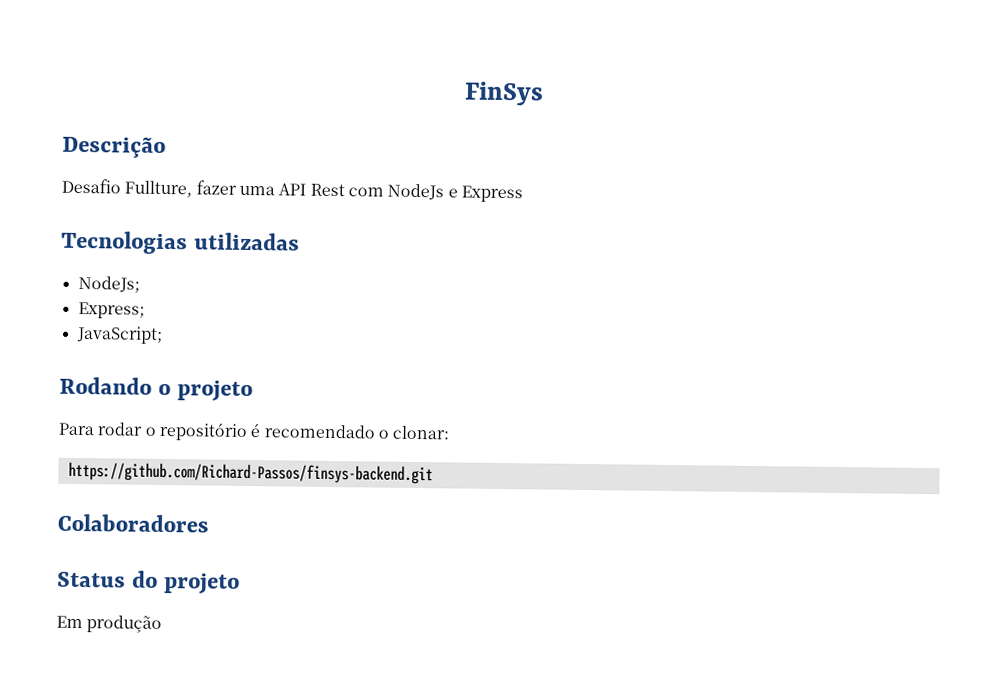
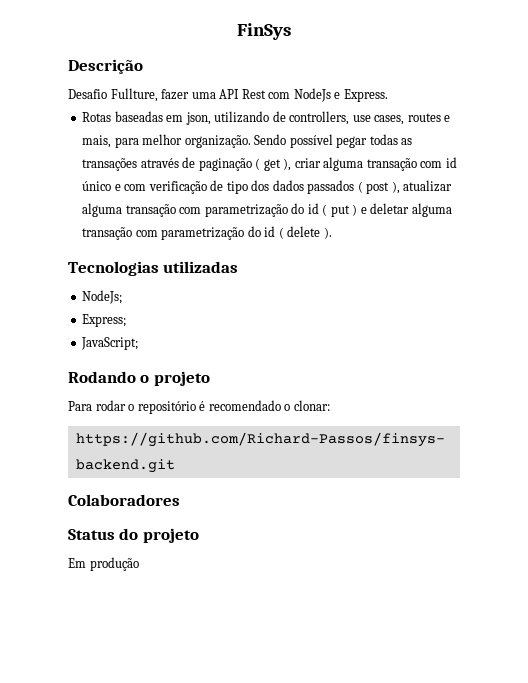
[460,185,523,203] Express -> [343,89,388,102] [82,111,451,125] [82,134,413,148] [82,157,457,171] [82,180,453,194] [82,203,452,217] [82,226,332,240] Express. // Rotas baseadas em json, utilizando de controllers, use cases, routes e mais, para melhor organização. Sendo possível pegar todas as transações através de paginação ( get ), criar alguma transação com id único e com verificação de tipo dos dados passados ( post ), atualizar alguma transação com parametrização do id ( put ) e deletar alguma transação com parametrização do id ( delete ).

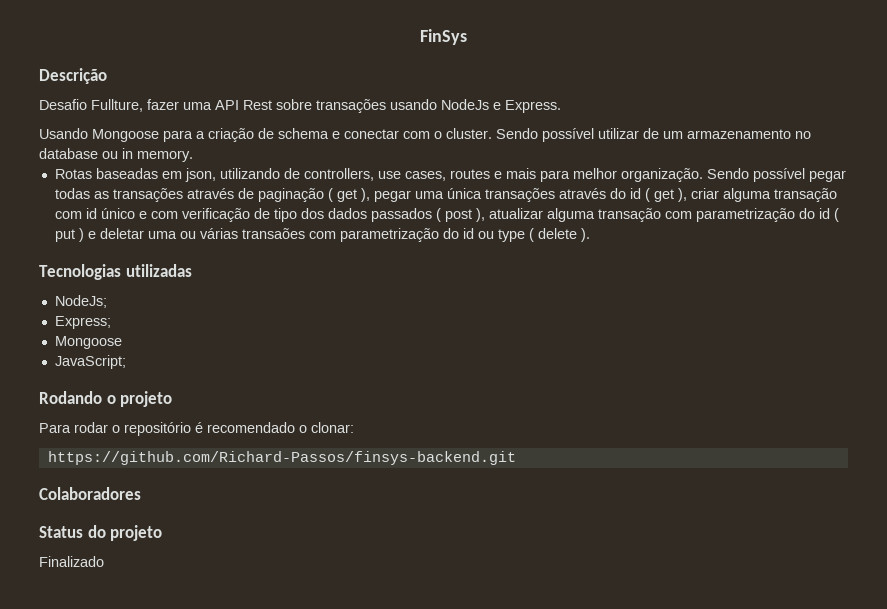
[268,92,291,99] com -> [276,99,437,113] sobre transações usando
(388, 95) none -> [39,128,811,142] [39,148,193,162] // Usando Mongoose para a criação de schema e conectar com o cluster. Sendo possível utilizar de um armazenamento no database ou in memory.
[82,135,112,148] mais, -> [505,168,536,179] mais
(292, 164) none -> [373,188,687,202] pegar uma única transações através do id ( get ),
[411,203,452,217] [82,226,276,240] alguma transação com parametrização do id -> [147,228,525,242] uma ou várias transaões com parametrização do id ou type
(127, 320) none -> [54,336,122,349] // Mongoose
[68,557,139,571] Em produção -> [39,556,104,567] Finalizado

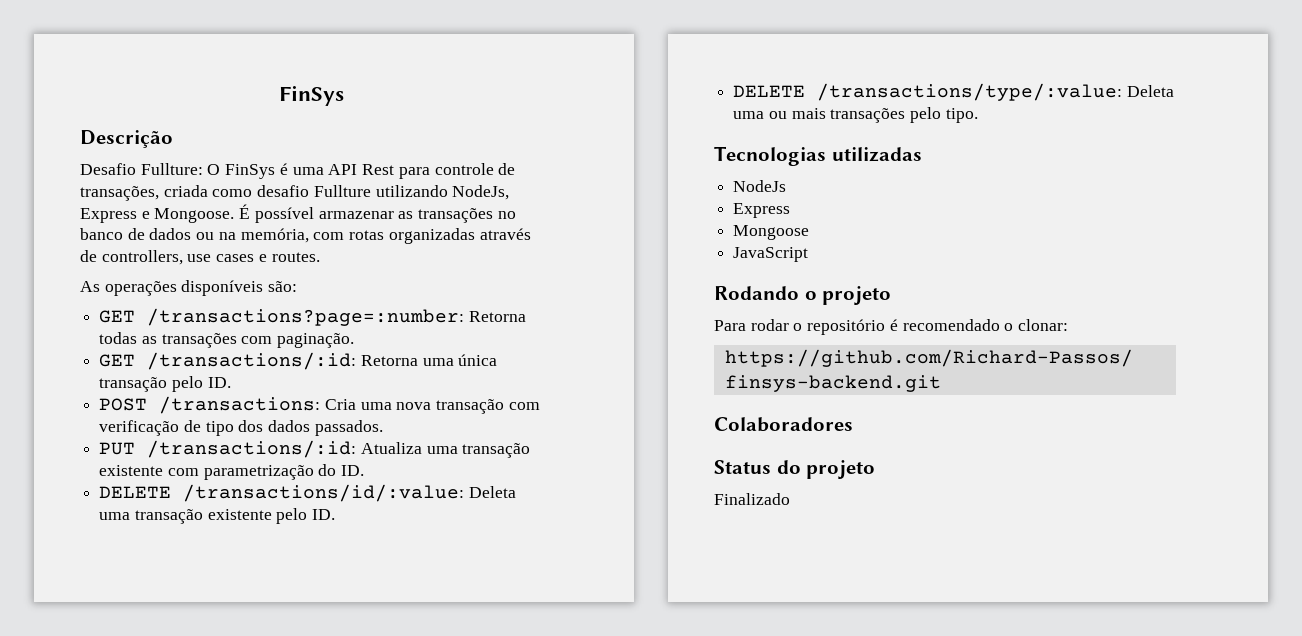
[91,99,561,113] [39,128,811,142] [39,148,193,162] [54,168,846,182] [54,188,837,202] [54,208,147,219] Fullture, fazer uma API Rest sobre transações usando NodeJs e Express. // Usando Mongoose para a criação de schema e conectar com o cluster. Sendo possível utilizar de um armazenamento no database ou in memory. // Rotas baseadas em json, utilizando de controllers, use cases, routes e mais para melhor organização. Sendo possível pegar todas as transações através de paginação ( get ), pegar uma única transações através do id ( get ), criar alguma transação com id único e -> [140,163,516,179] [80,185,510,201] [80,204,516,223] [80,228,531,244] [80,250,320,265] [80,280,298,296] [99,308,526,326] [99,332,355,348] [99,352,498,370] [99,376,231,392] [99,396,505,414] Fullture: O FinSys é uma API Rest para controle de transações, criada como desafio Fullture utilizando NodeJs, Express e Mongoose. É possível armazenar as transações no banco de dados ou na memória, com rotas organizadas através de controllers, use cases e routes. // As operações disponíveis são: // GET /transactions?page=:number: Retorna todas as transações com paginação. // GET /transactions/:id: Retorna uma única transação pelo ID. // POST /transactions: Cria uma nova transação
[370,208,839,222] [54,228,590,242] passados ( post ), atualizar alguma transação com parametrização do id ( put ) e deletar uma ou várias transaões com parametrização do id ou type ( delete ). -> [314,420,383,436] [99,440,531,458] [99,464,365,480] [99,484,516,502] [99,508,336,524] [733,83,1174,101] [733,107,978,123] passados. // PUT /transactions/:id: Atualiza uma transação existente com parametrização do ID. // DELETE /transactions/id/:value: Deleta uma transação existente pelo ID. // DELETE /transactions/type/:value: Deleta uma ou mais transações pelo tipo.
[54,295,107,308] [54,316,111,329] NodeJs; // Express; -> [733,180,787,192] [733,203,791,218] NodeJs // Express
[54,355,126,369] JavaScript; -> [733,247,809,262] JavaScript

